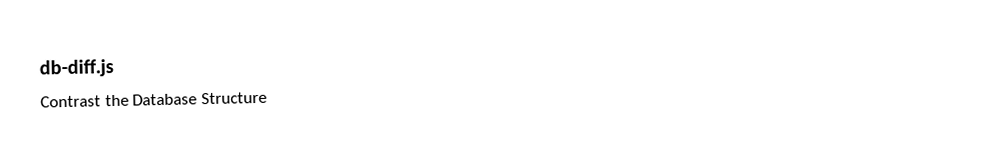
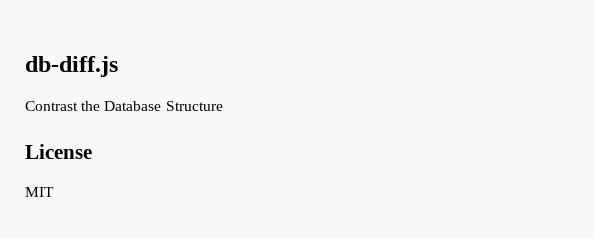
(267, 98) none -> [25,144,92,159] [25,187,54,197] // License // MIT

